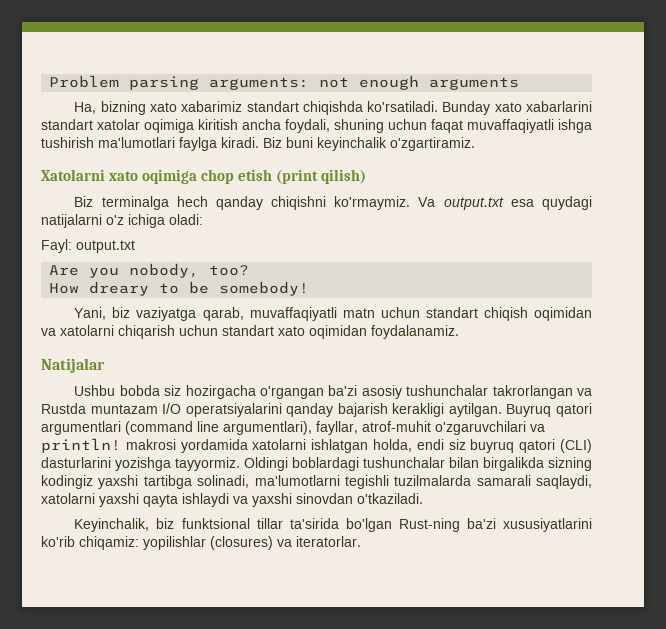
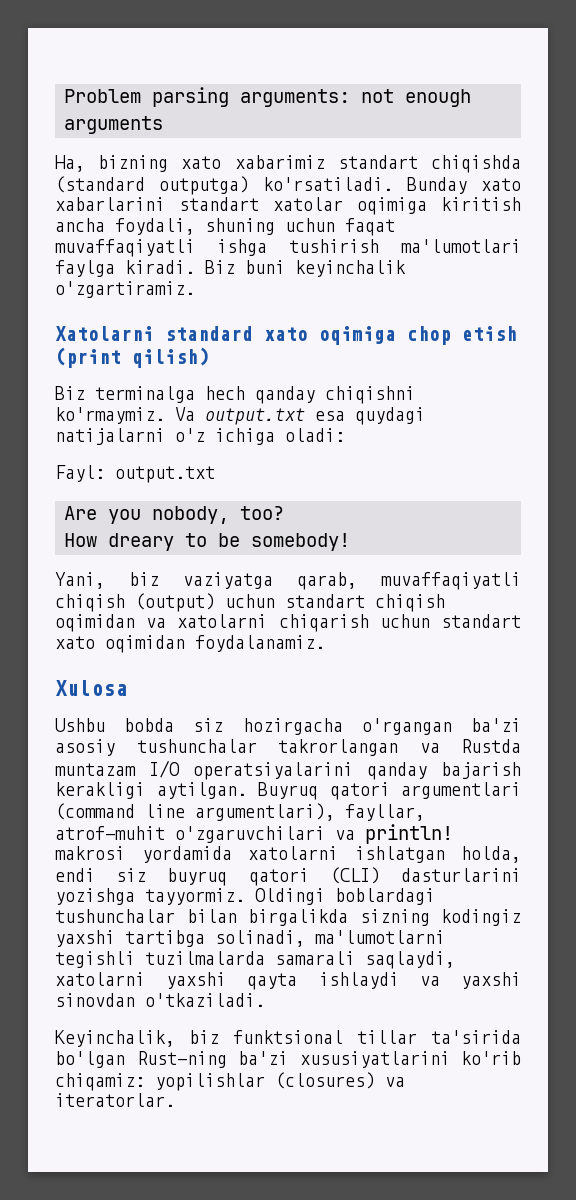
(363, 108) none -> [55,176,249,195] (standard outputga)
(105, 175) none -> [165,326,253,341] standard
[342,308,375,318] matn -> [55,593,215,612] chiqish (output)
[41,358,105,373] Natijalar -> [55,680,127,696] Xulosa

